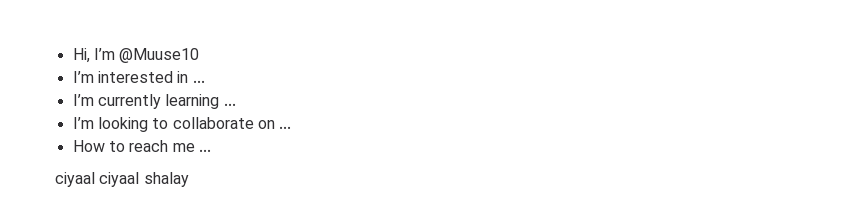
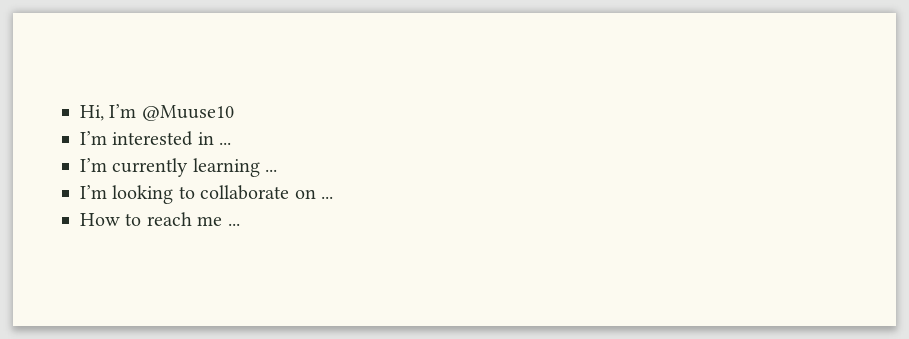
[55,172,189,187] // ciyaal ciyaal shalay -> (240, 224) none

